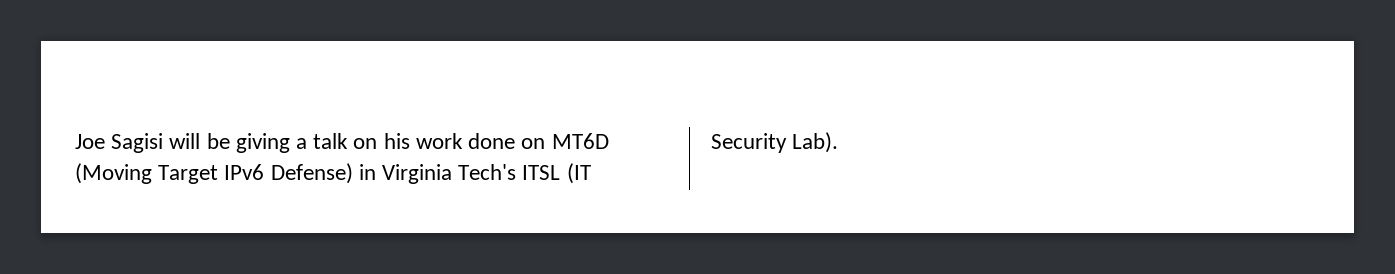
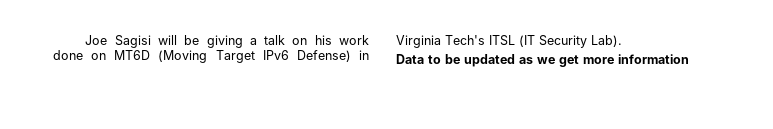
(839, 142) none -> [396,54,689,67] // Data to be updated as we get more information

